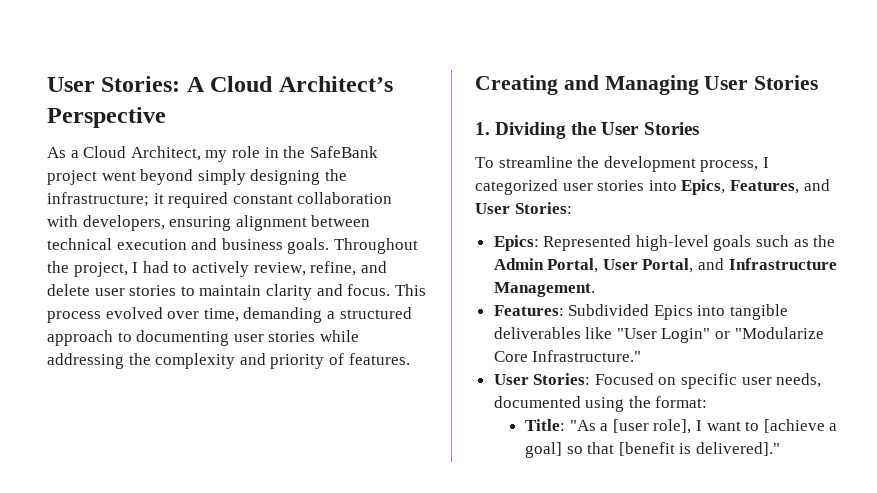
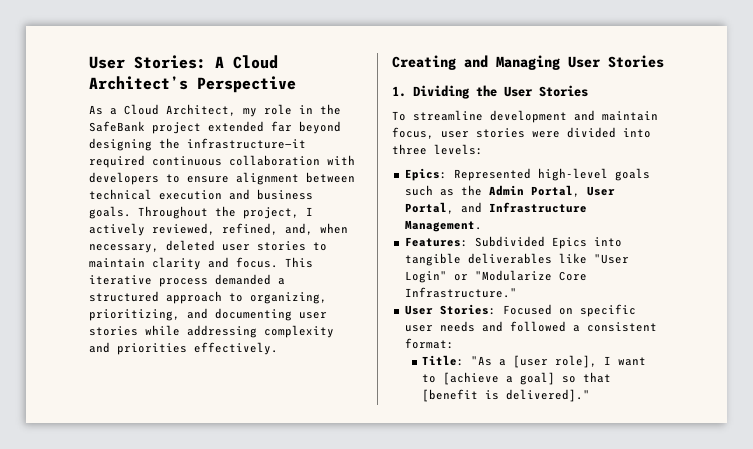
[101,169,347,185] [47,192,393,208] [47,215,232,231] went beyond simply designing the infrastructure; it required constant collaboration with developers, ensuring -> [208,121,341,134] [89,138,306,151] [89,155,355,168] [89,172,229,185] extended far beyond designing the infrastructure—it required continuous collaboration with developers to ensure
[142,261,387,277] [47,284,90,296] had to actively review, refine, and delete -> [89,223,348,236] [89,240,215,253] actively reviewed, refined, and, when necessary, deleted
[47,307,323,323] process evolved over time, demanding -> [89,274,271,287] iterative process demanded
(132, 337) none -> [250,292,327,304] [89,308,208,321] organizing, prioritizing, and
[128,353,151,365] the -> (257, 331) none
[270,353,410,369] priority of features. -> [117,342,278,355] priorities effectively.
[577,156,769,172] [475,179,830,195] [475,202,572,214] the development process, I categorized user stories into Epics, Features, and User Stories: -> [490,110,658,123] [392,127,651,139] [392,144,483,155] development and maintain focus, user stories were divided into three levels:
[776,373,822,388] [493,396,651,412] needs, documented using the -> [439,321,657,332] needs and followed a consistent

